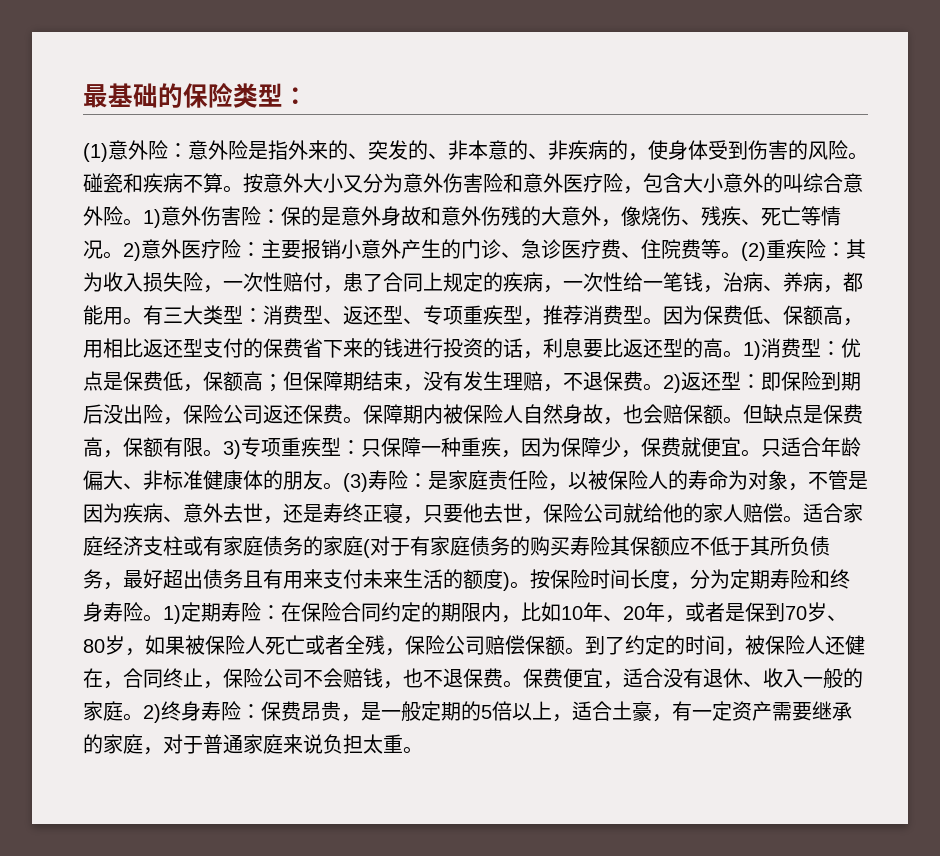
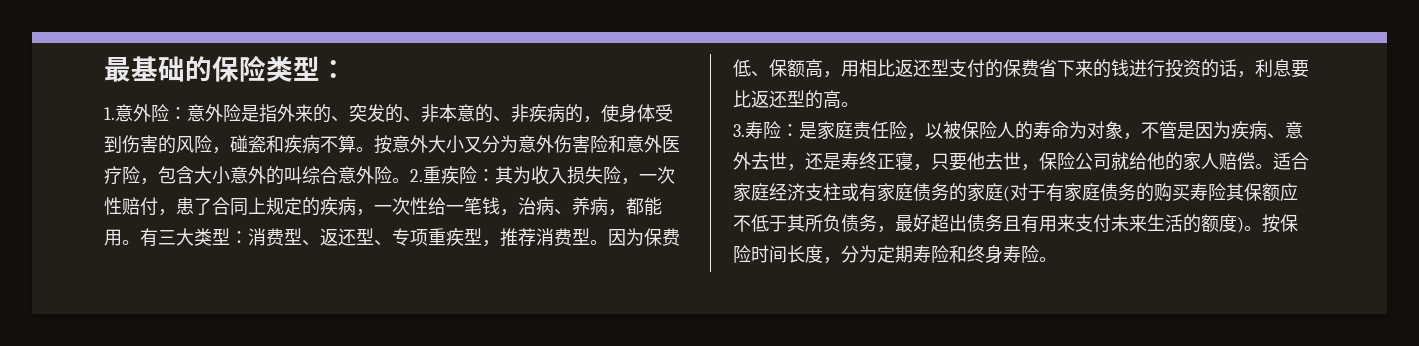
[83,143,108,162] (1) -> [104,107,115,120] 1.
[848,152,868,160] 。 -> [212,147,230,154] ，
[143,206,841,228] [83,239,766,261] 1)意外伤害险：保的是意外身故和意外伤残的大意外，像烧伤、残疾、死亡等情况。2)意外医疗险：主要报销小意外产生的门诊、急诊医疗费、住院费等。(2) -> [410,169,423,182] 2.
[743,338,861,360] [83,371,861,393] [83,404,863,425] [83,437,861,459] [83,470,368,492] 1)消费型：优点是保费低，保额高；但保障期结束，没有发生理赔，不退保费。2)返还型：即保险到期后没出险，保险公司返还保费。保障期内被保险人自然身故，也会赔保额。但缺点是保费高，保额有限。3)专项重疾型：只保障一种重疾，因为保障少，保费就便宜。只适合年龄偏大、非标准健康体的朋友。(3) -> [733,124,745,137] // 3.
[163,602,847,624] [83,635,865,656] [83,668,863,689] [83,701,852,723] [83,734,423,755] 1)定期寿险：在保险合同约定的期限内，比如10年、20年，或者是保到70岁、80岁，如果被保险人死亡或者全残，保险公司赔偿保额。到了约定的时间，被保险人还健在，合同终止，保险公司不会赔钱，也不退保费。保费便宜，适合没有退休、收入一般的家庭。2)终身寿险：保费昂贵，是一般定期的5倍以上，适合土豪，有一定资产需要继承的家庭，对于普通家庭来说负担太重。 -> (1057, 259) none

